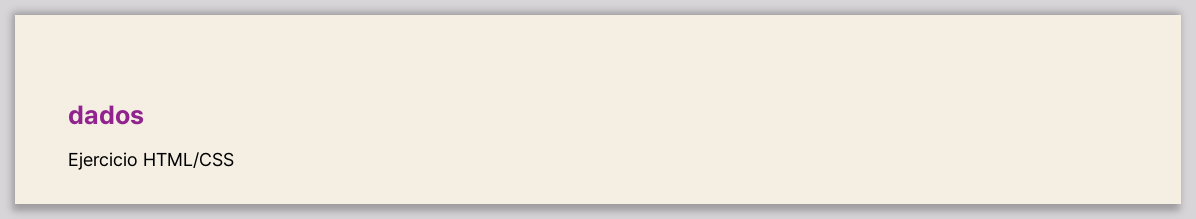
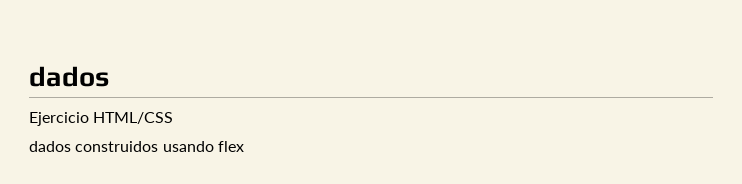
(234, 160) none -> [29,141,244,152] // dados construidos usando flex

